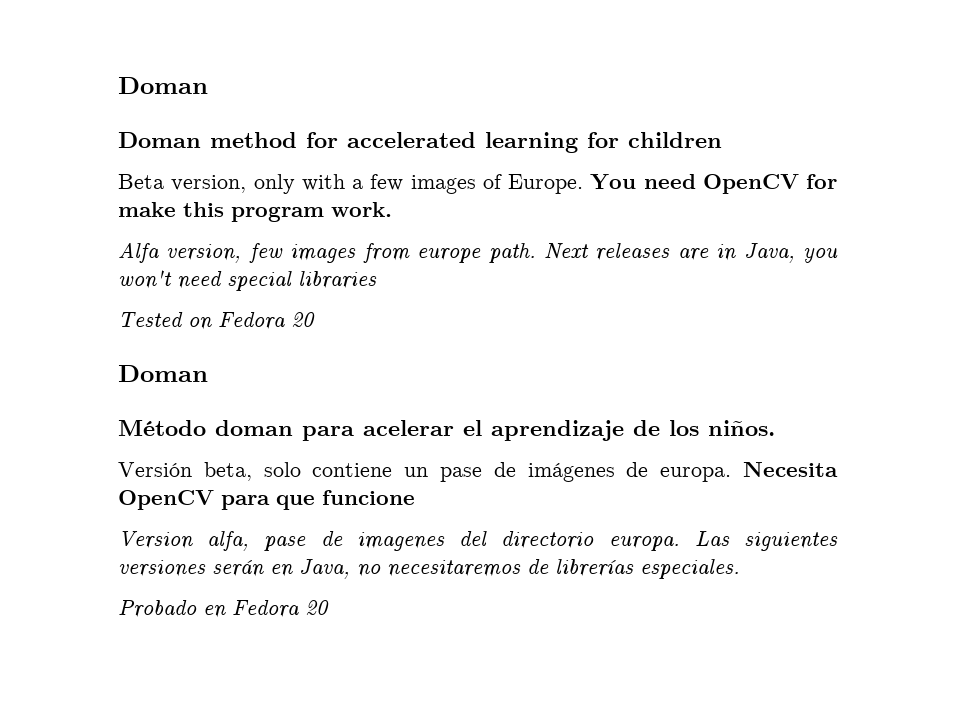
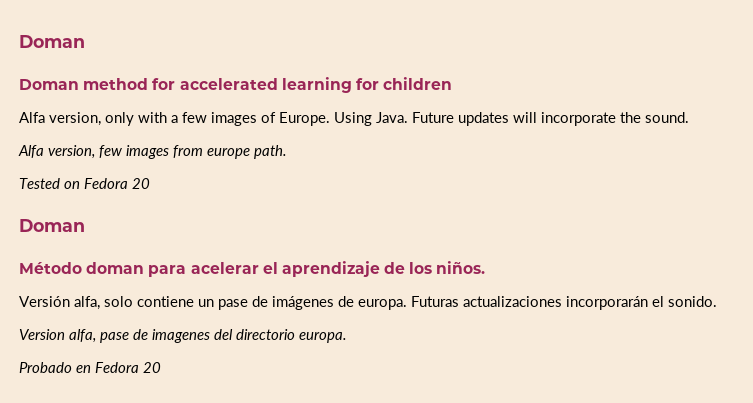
[118,174,164,189] Beta -> [19,112,45,123] Alfa
[590,174,837,194] [118,202,392,222] You need OpenCV for make this program work. -> [334,112,689,126] Using Java. Future updates will incorporate the sound.
[543,243,838,263] [118,270,377,291] Next releases are in Java, you won't need special libraries -> (287, 152) none
[203,462,252,481] beta, -> [74,296,100,310] alfa,
[743,462,838,477] [118,490,415,510] Necesita OpenCV para que funcione -> [411,296,717,310] Futuras actualizaciones incorporarán el sonido.
[694,531,838,551] [118,559,740,579] Las siguientes versiones serán en Java, no necesitaremos de librerías especiales. -> (347, 337) none

